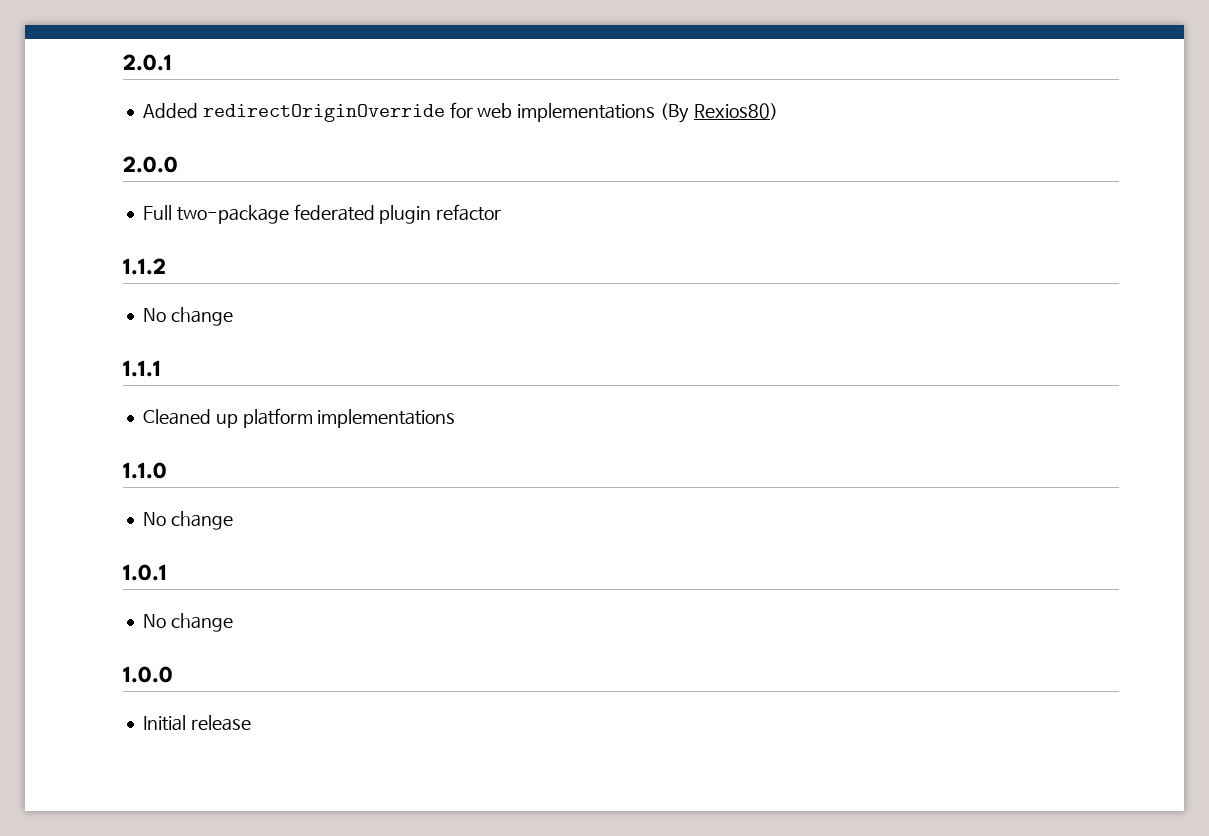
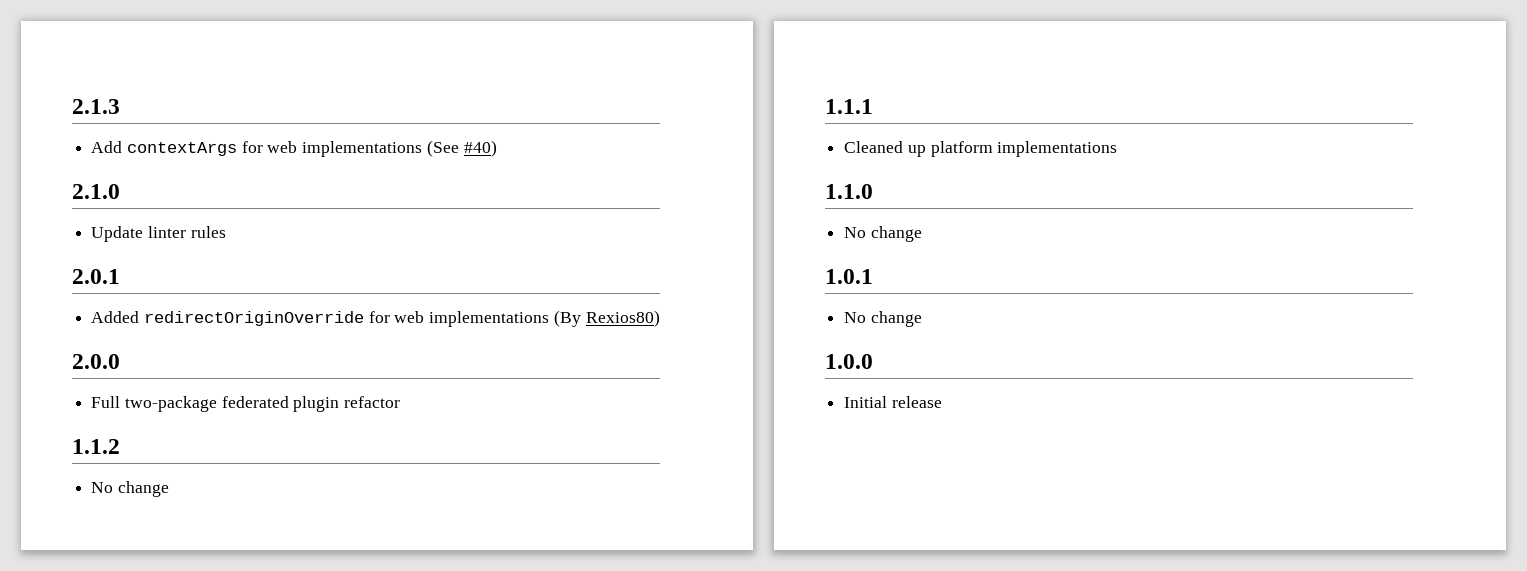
(123, 62) none -> [72,99,120,114] [91,140,497,157] [72,184,120,199] [91,226,226,242] 2.1.3 // Add contextArgs for web implementations (See #40) // 2.1.0 // Update linter rules //

